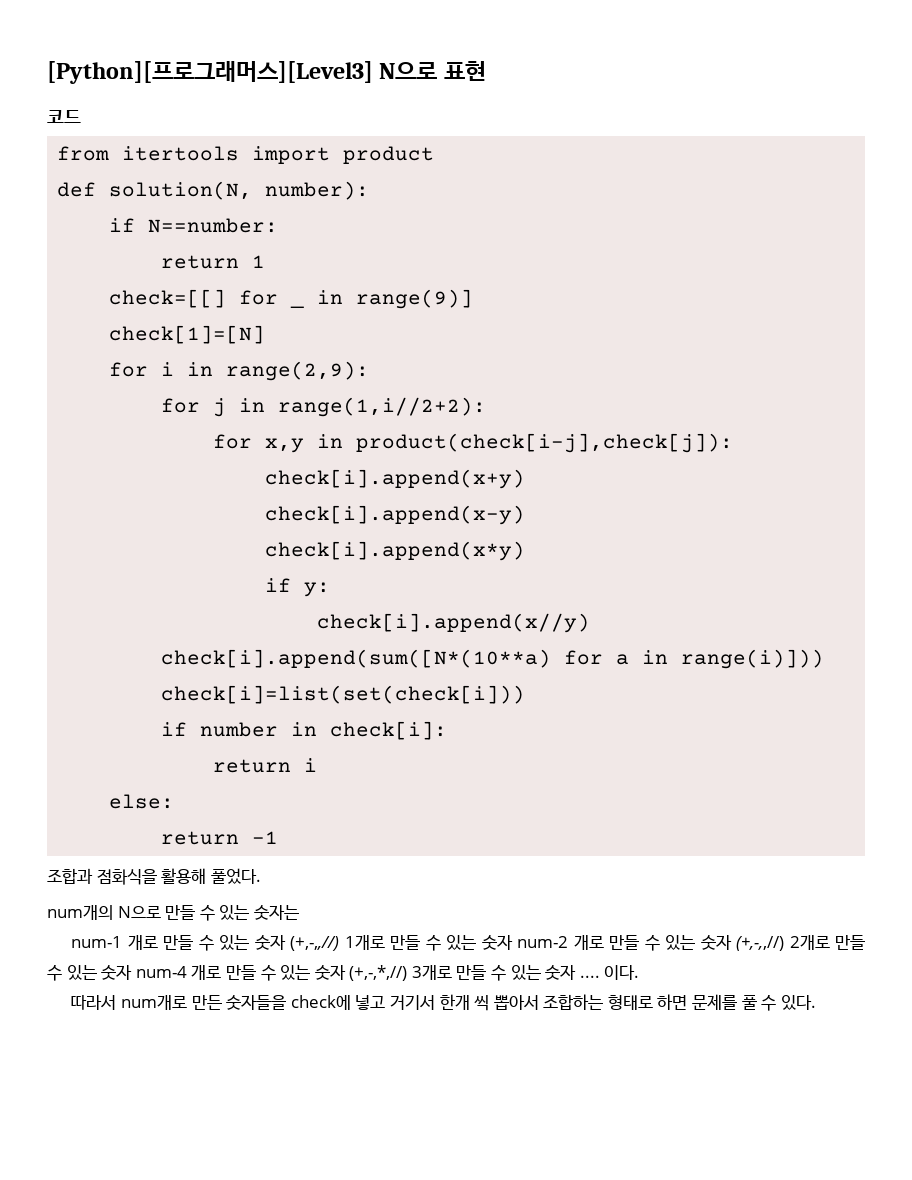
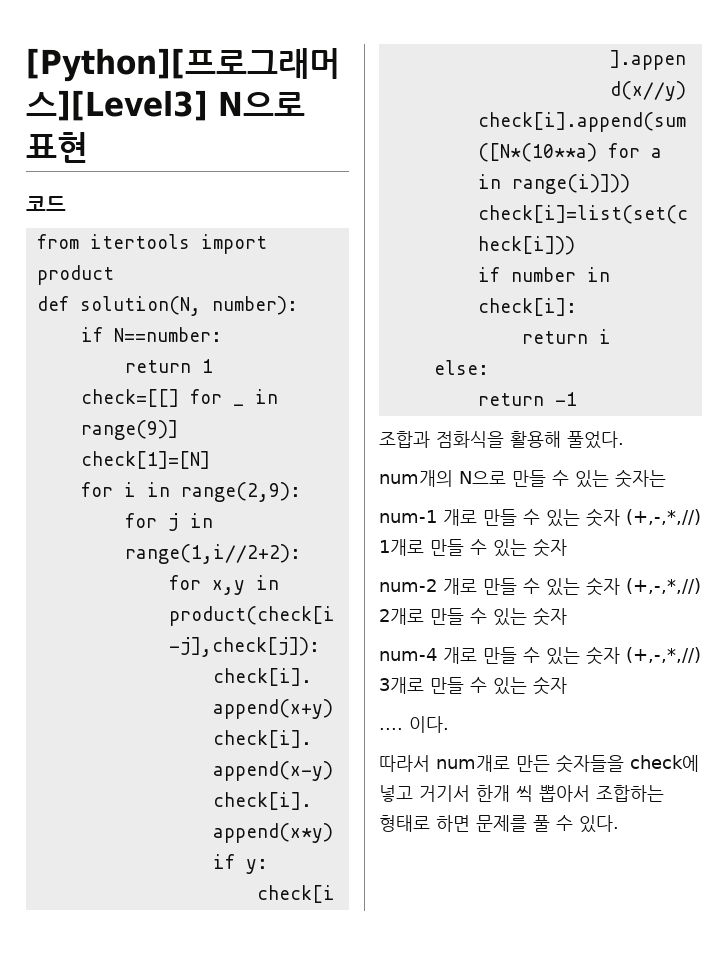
[290,936,340,951] (+,-,,//) -> [626,509,701,525] (+,-,*,//)
(513, 942) none -> (567, 547) //
[736,936,785,951] (+,-,,//) -> [626,578,701,594] (+,-,*,//)
(133, 972) none -> (567, 616) //
(577, 972) none -> (567, 685) //

